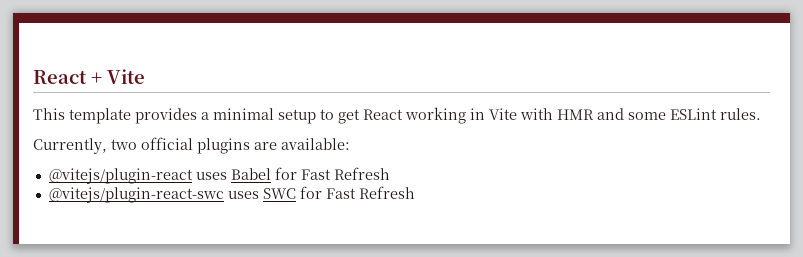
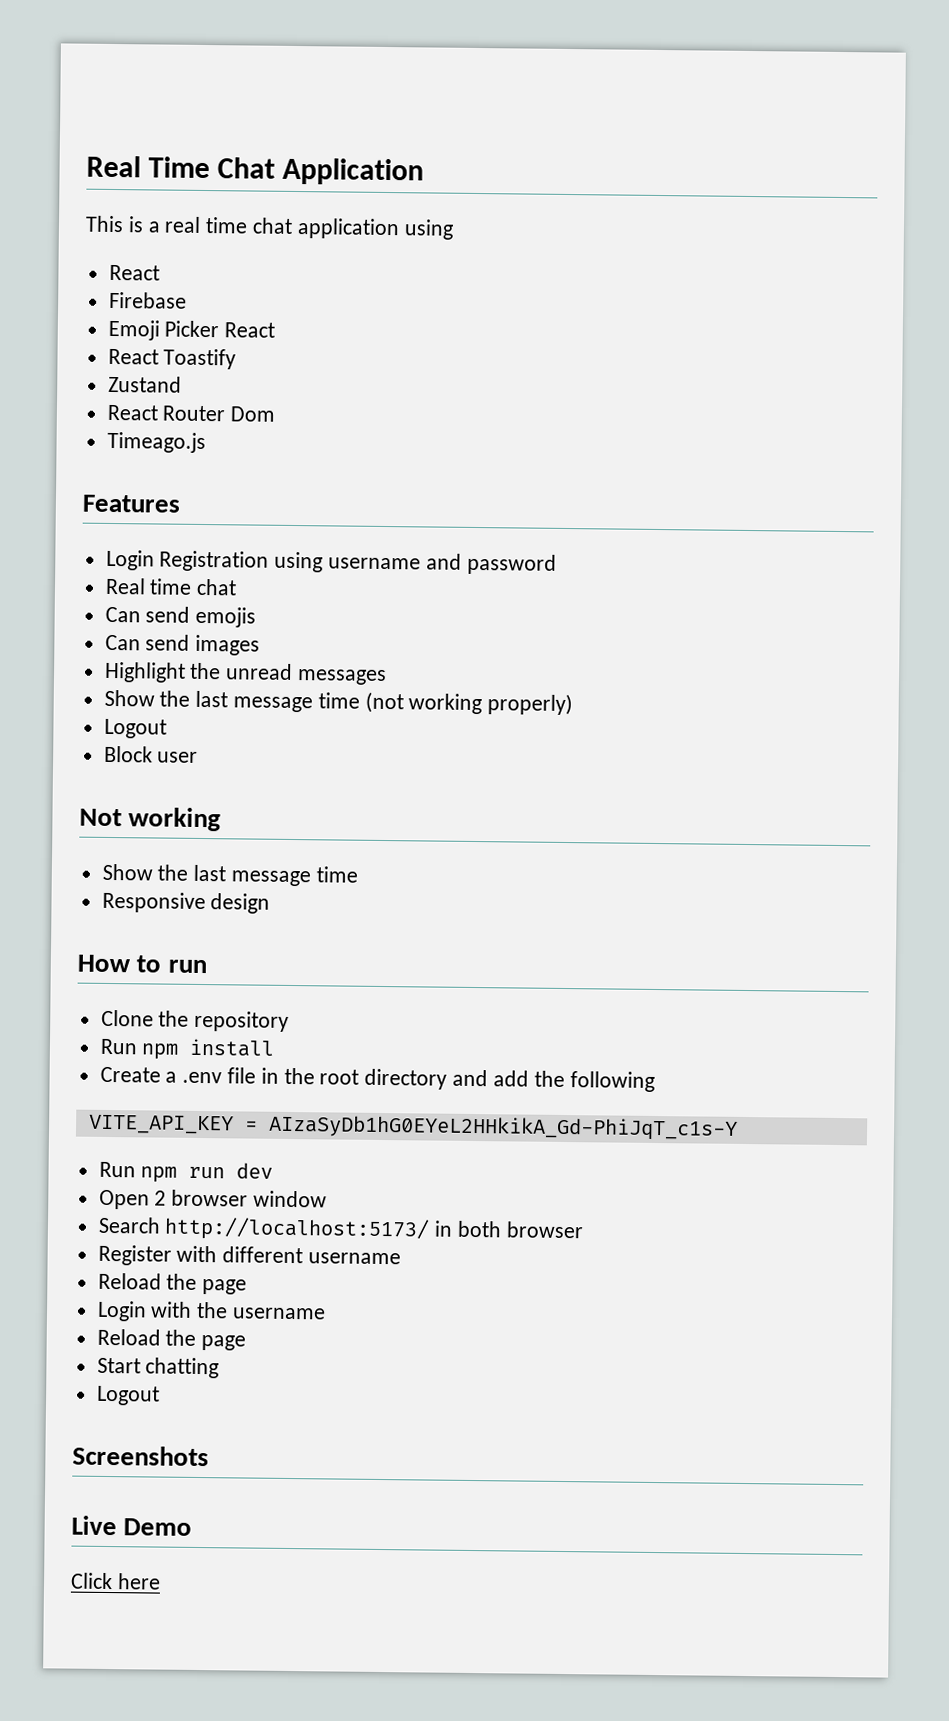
[33,69,145,84] [33,107,761,124] [33,137,350,154] [48,167,390,184] [48,186,415,203] React + Vite // This template provides a minimal setup to get React working in Vite with HMR and some ESLint rules. // Currently, two official plugins are available: // @vitejs/plugin-react uses Babel for Fast Refresh // @vitejs/plugin-react-swc uses SWC for Fast Refresh -> [86,155,425,186] [85,215,454,240] [108,264,160,281] [108,291,187,309] [107,319,276,341] [107,348,237,370] [107,375,182,393] [106,404,276,422] [106,431,206,454] [82,494,180,513] [105,549,557,575] [104,577,238,596] [104,606,257,628] [104,634,261,656] [103,661,388,686] [103,689,574,716] [103,718,167,739] [103,745,199,763] [79,807,222,832] [101,863,358,887] [101,891,271,914] [77,954,207,974] [100,1009,290,1032] [99,1038,276,1060] [99,1066,655,1092] [87,1114,738,1141] [98,1161,274,1183] [98,1189,328,1210] [97,1216,584,1242] [97,1244,402,1266] [97,1272,248,1295] [96,1300,327,1322] [96,1328,247,1351] [96,1357,220,1379] [95,1385,160,1406] [72,1445,209,1467] [71,1515,193,1536] [70,1572,161,1590] Real Time Chat Application // This is a real time chat application using // React // Firebase // Emoji Picker React // React Toastify // Zustand // React Router Dom // Timeago.js // Features // Login Registration using username and password // Real time chat // Can send emojis // Can send images // Highlight the unread messages // Show the last message time (not working properly) // Logout // Block user // Not working // Show the last message time // Responsive design // How to run // Clone the repository // Run npm install // Create a .env file in the root directory and add the following // VITE_API_KEY = AIzaSyDb1hG0EYeL2HHkikA_Gd-PhiJqT_c1s-Y // Run npm run dev // Open 2 browser window // Search http://localhost:5173/ in both browser // Register with different username // Reload the page // Login with the username // Reload the page // Start chatting // Logout // Screenshots // Live Demo // Click here

